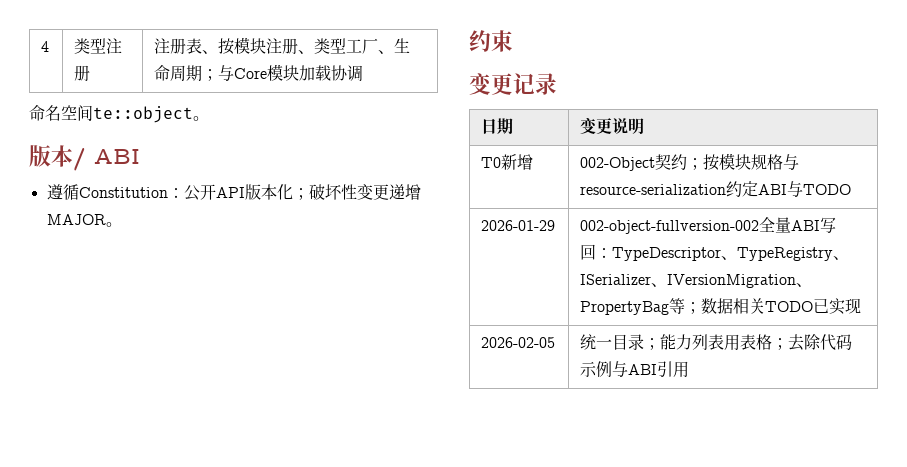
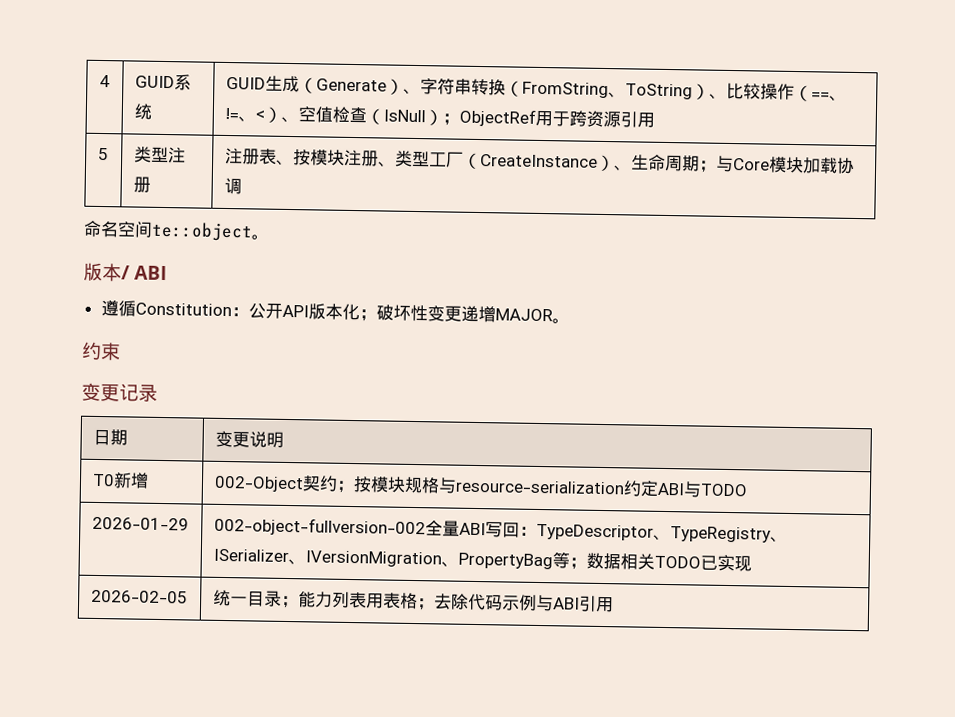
(50, 46) none -> [134,74,192,91] [133,103,153,120] [225,75,847,102] [224,106,655,128] [97,147,109,161] | GUID系统 | GUID生成（Generate）、字符串转换（FromString、ToString）、比较操作（==、!=、<）、空值检查（IsNull）；ObjectRef用于跨资源引用 // 5
(379, 46) none -> [462,152,615,172] （CreateInstance）

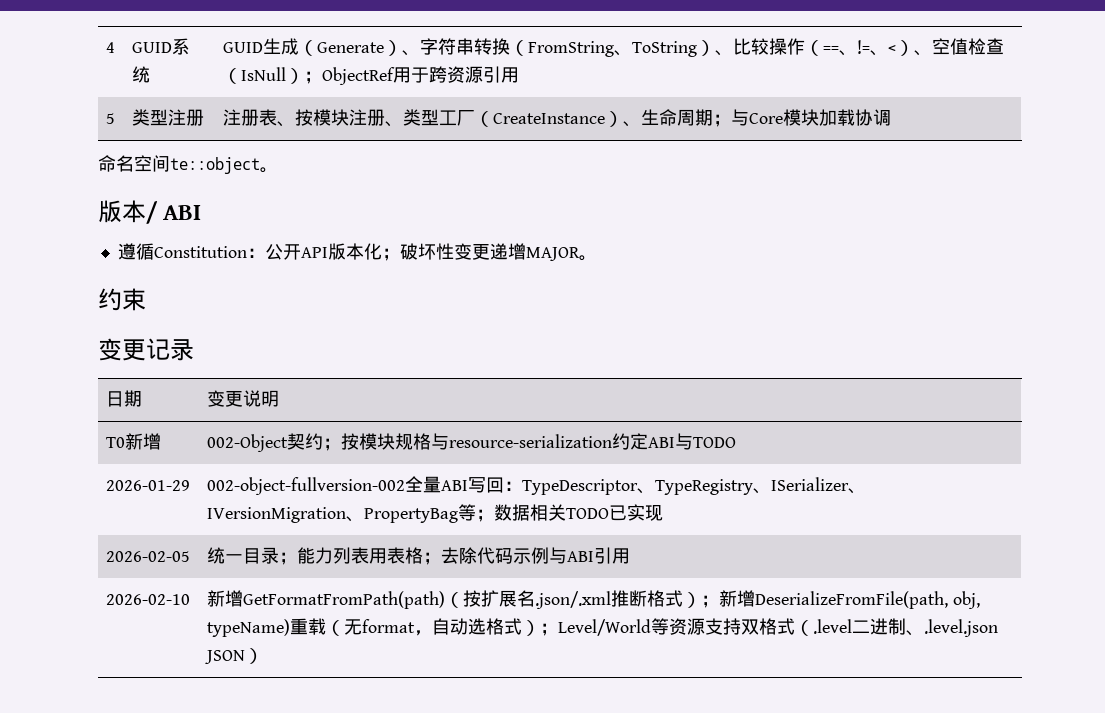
(614, 604) none -> [106,594,191,605] [207,590,981,609] [207,618,999,637] [205,648,264,664] // 2026-02-10 | 新增GetFormatFromPath(path)（按扩展名.json/.xml推断格式）；新增DeserializeFromFile(path, obj, typeName)重载（无format，自动选格式）；Level/World等资源支持双格式（.level二进制、.level.json JSON）

